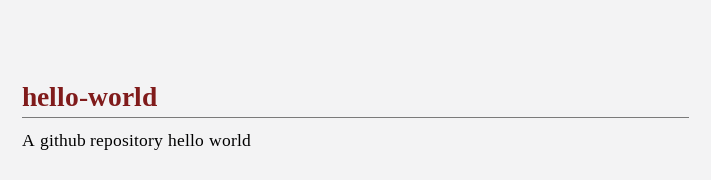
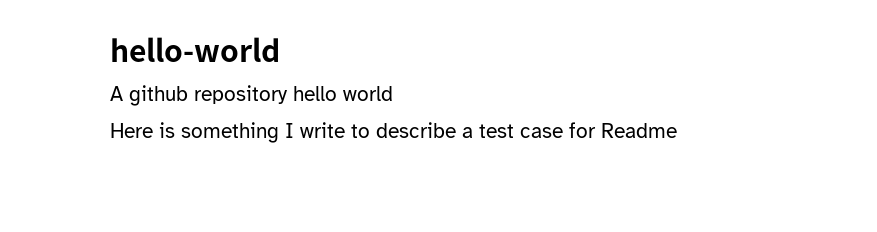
(251, 140) none -> [110,122,677,143] // Here is something I write to describe a test case for Readme

